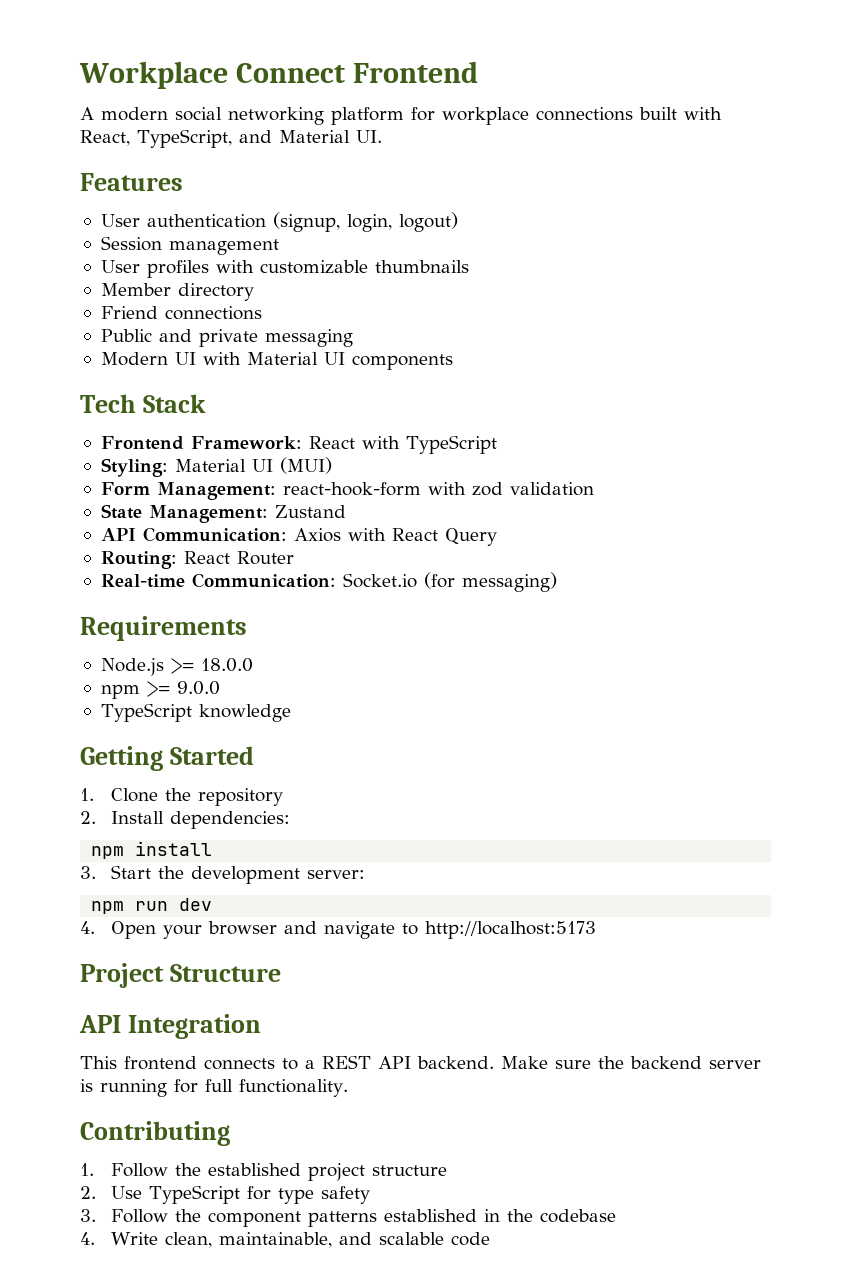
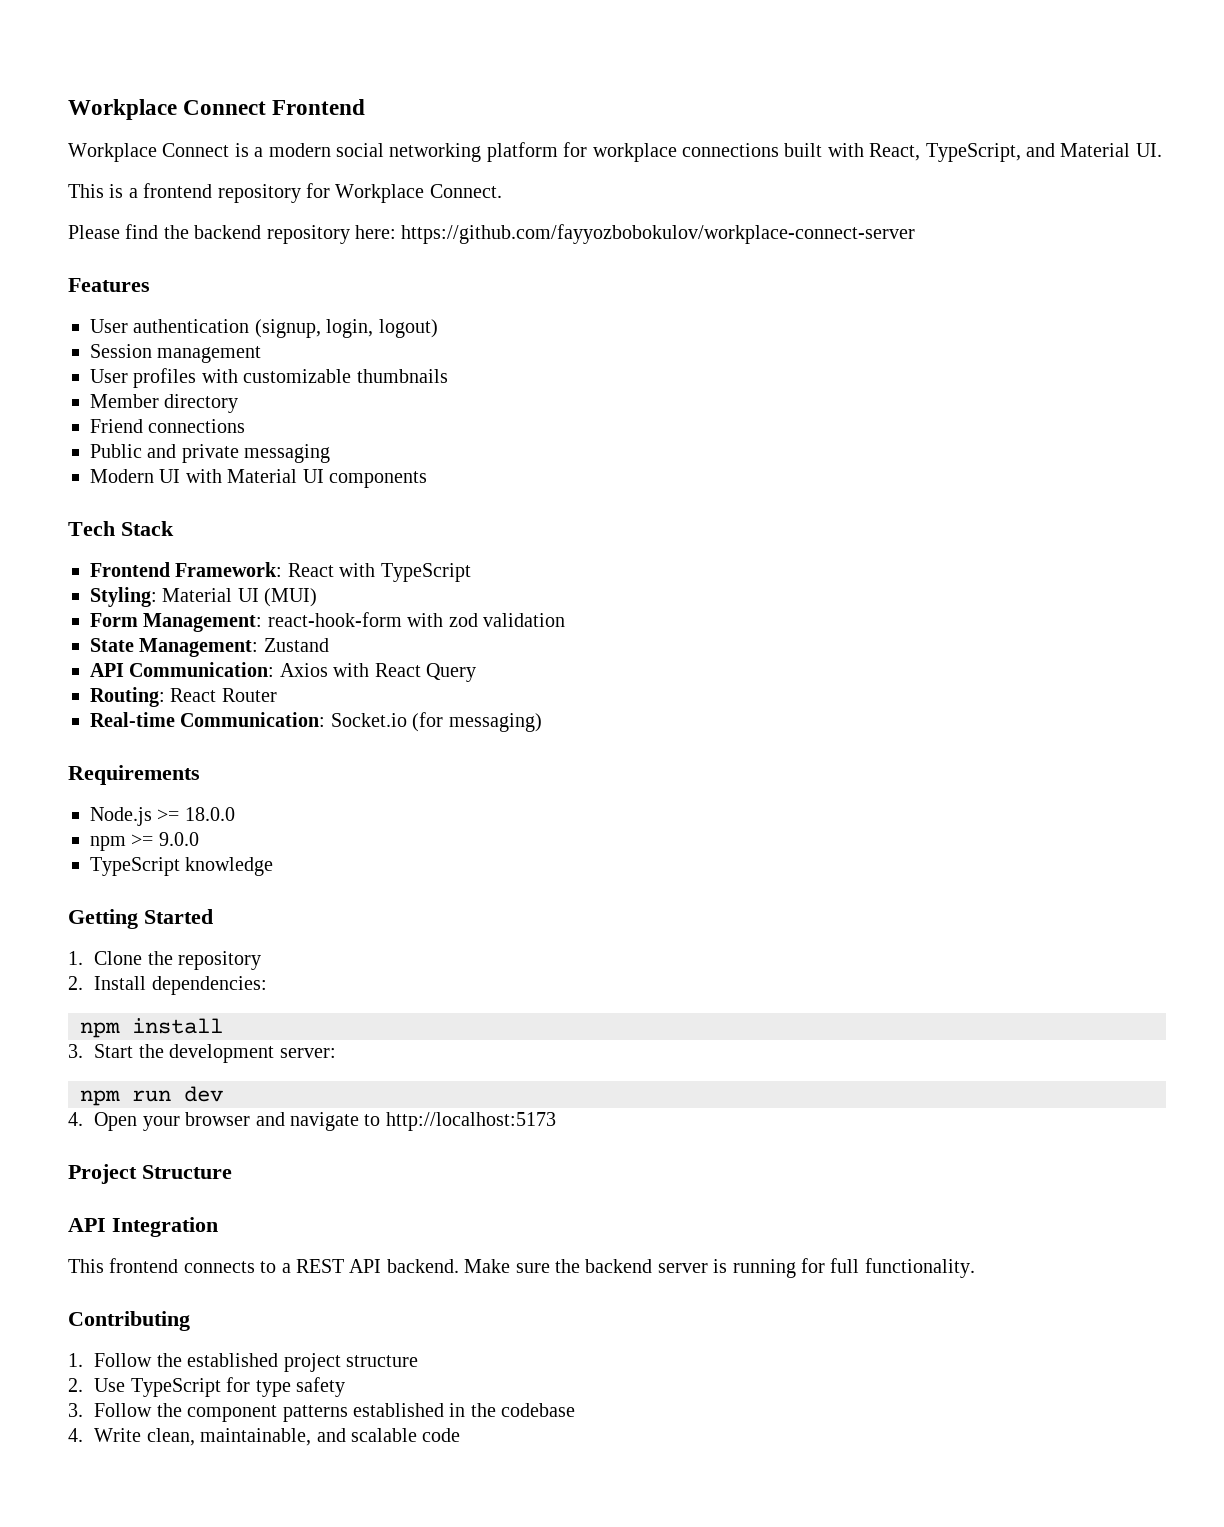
[80,107,94,120] A -> [68,143,264,162] Workplace Connect is a
(382, 136) none -> [68,183,502,203] [68,224,916,244] // This is a frontend repository for Workplace Connect. // Please find the backend repository here: https://github.com/fayyozbobokulov/workplace-connect-server

